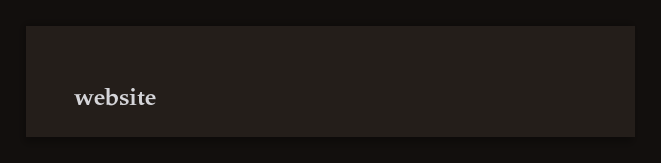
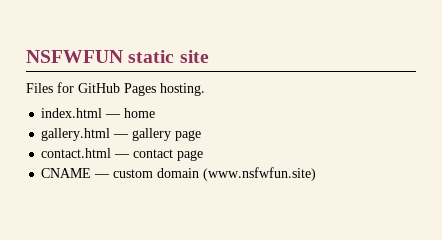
[74,88,156,106] website -> [26,50,209,63] [26,82,205,96] [41,108,156,118] [41,128,202,141] [41,148,204,161] [41,167,317,181] NSFWFUN static site // Files for GitHub Pages hosting. // index.html — home // gallery.html — gallery page // contact.html — contact page // CNAME — custom domain (www.nsfwfun.site)

